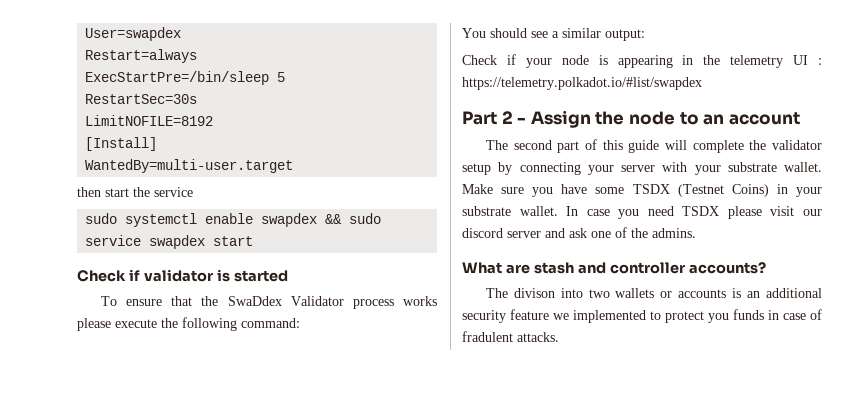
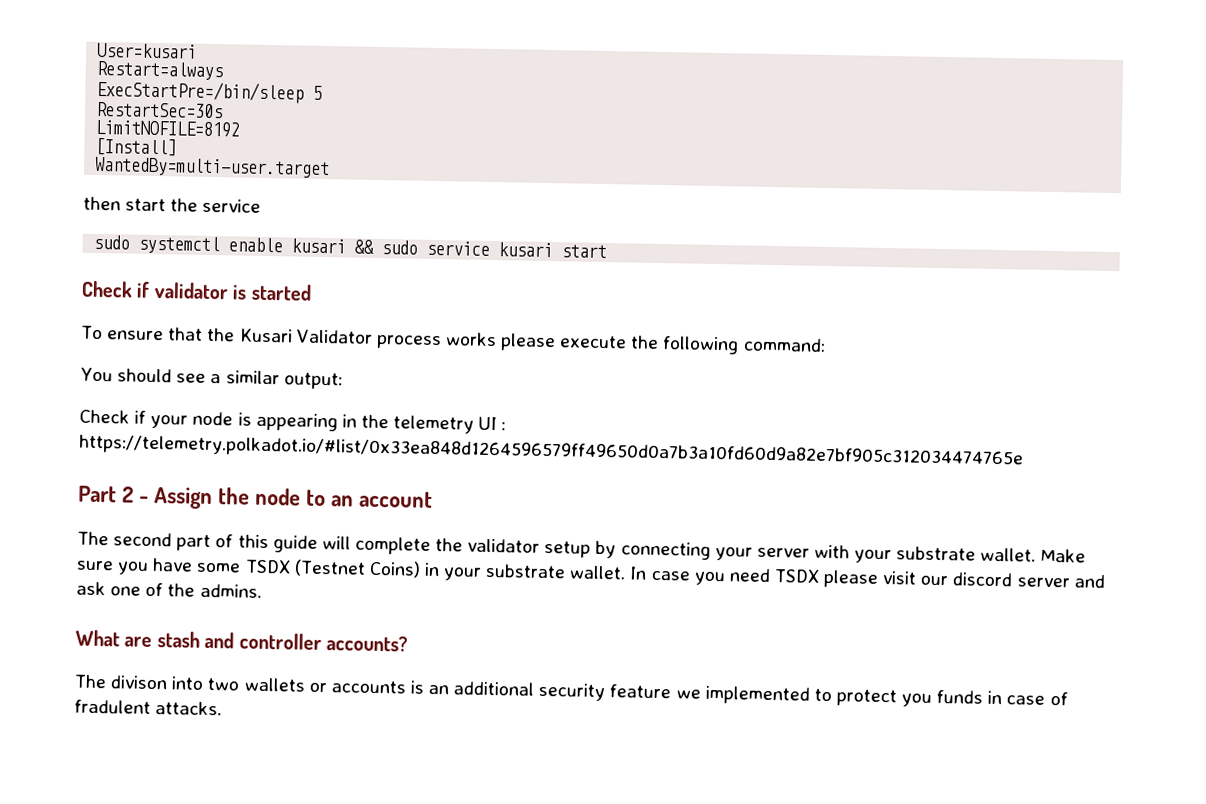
[85,27,182,41] User=swapdex -> [97,42,198,59] User=kusari
[261,213,318,227] swapdex -> [291,238,347,254] kusari
[149,235,206,249] swapdex -> [498,242,554,258] kusari
[227,296,282,306] SwaDdex -> [239,328,293,343] Kusari
[462,77,702,90] https://telemetry.polkadot.io/#list/swapdex -> [79,434,1024,469] https://telemetry.polkadot.io/#list/0x33ea848d1264596579ff49650d0a7b3a10fd60d9a82e7bf905c312034474765e

